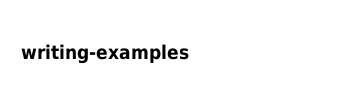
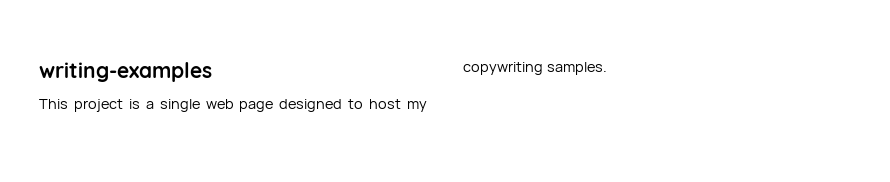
(189, 54) none -> [39,99,427,112] [463,62,607,75] // This project is a single web page designed to host my copywriting samples.

